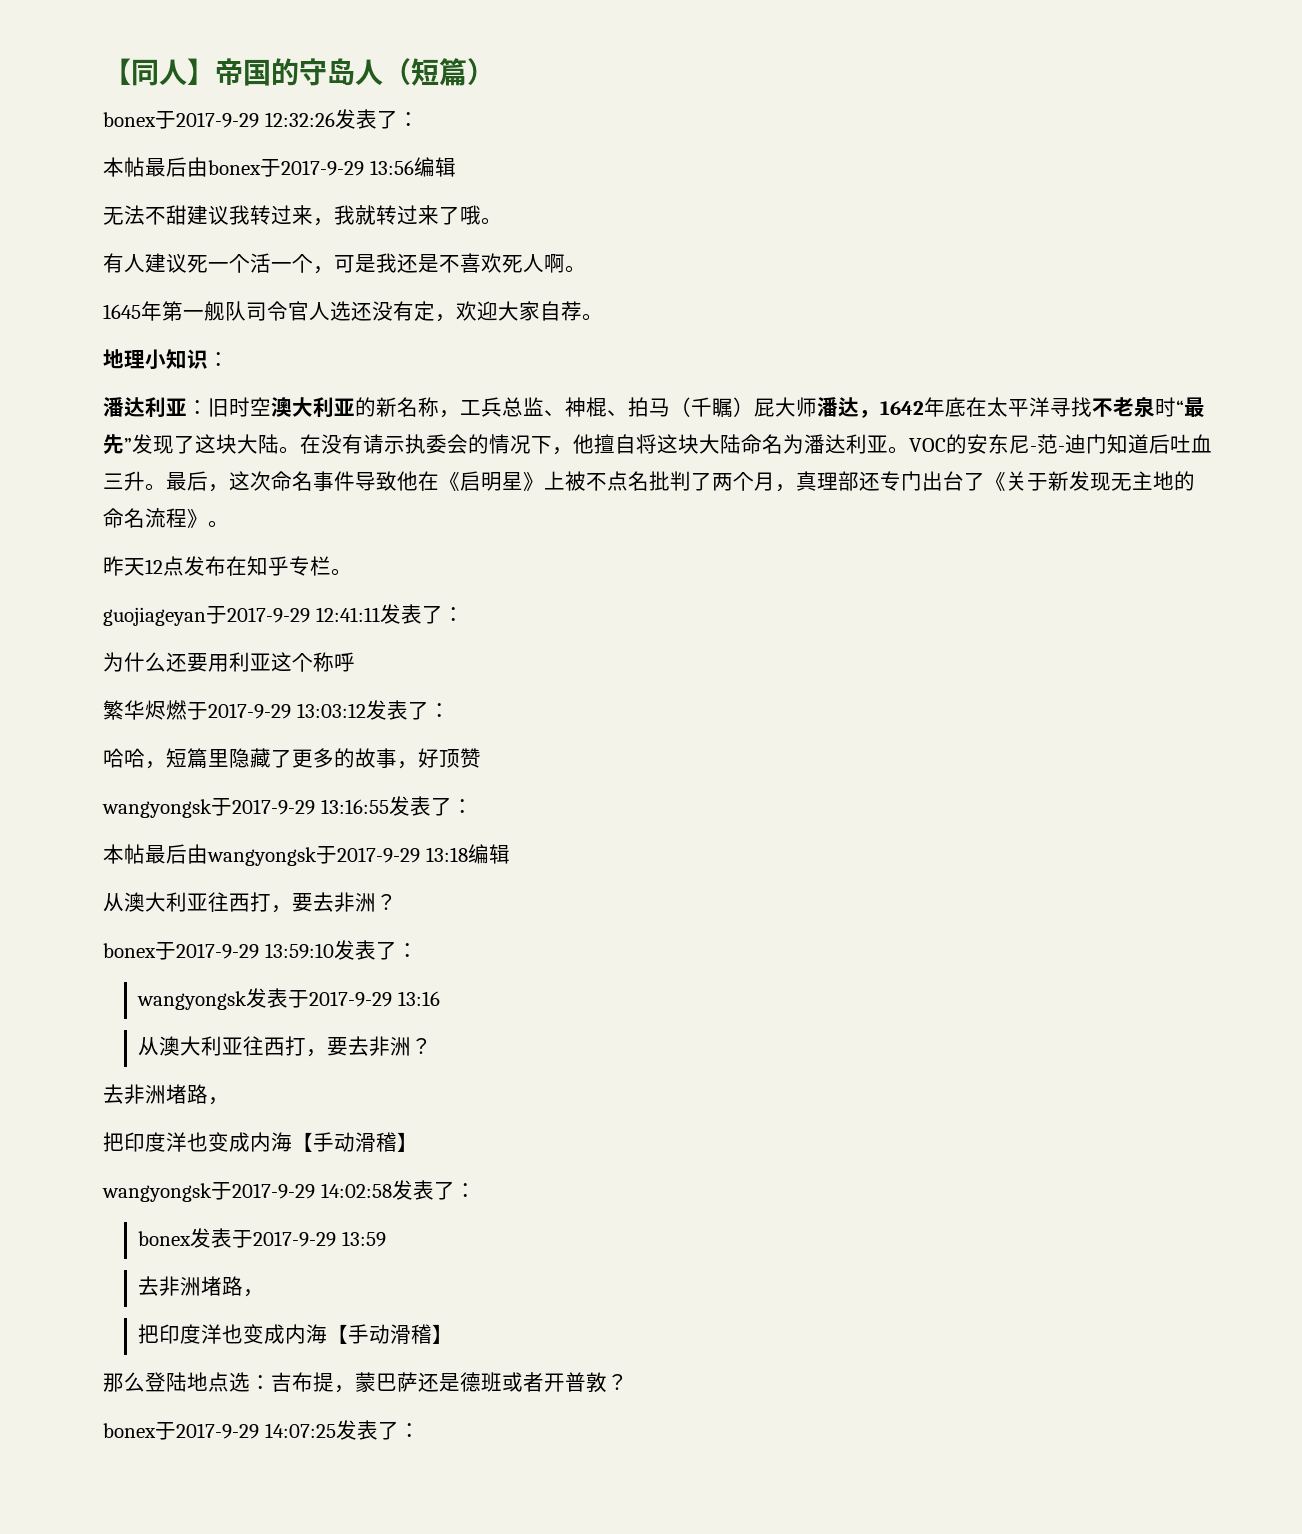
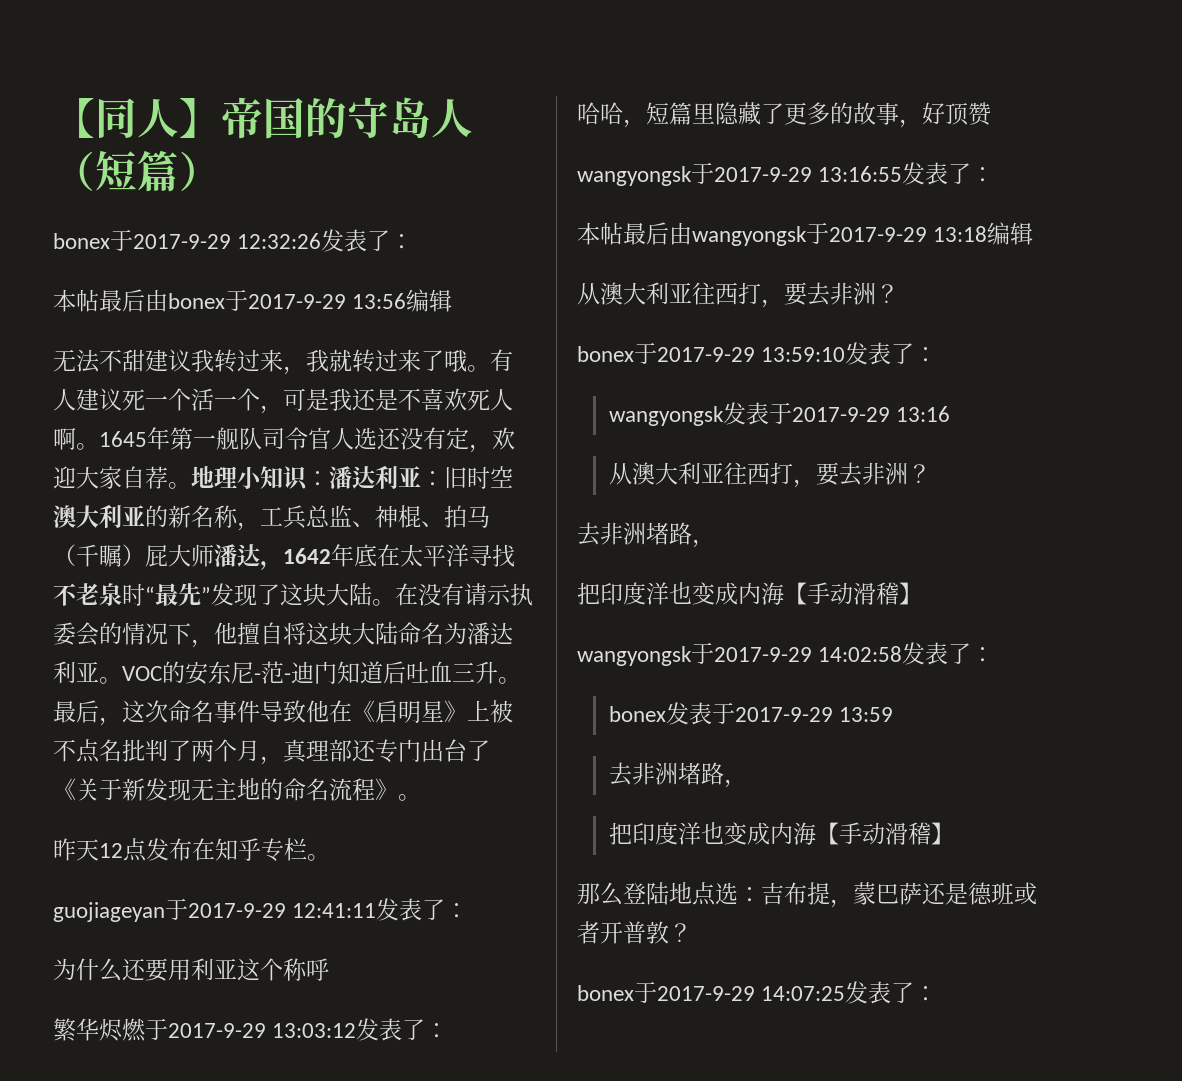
(502, 221) // -> (490, 368) none
(586, 269) // -> (99, 446) none
(603, 317) // -> (191, 485) none
(229, 359) // -> (329, 478) none

